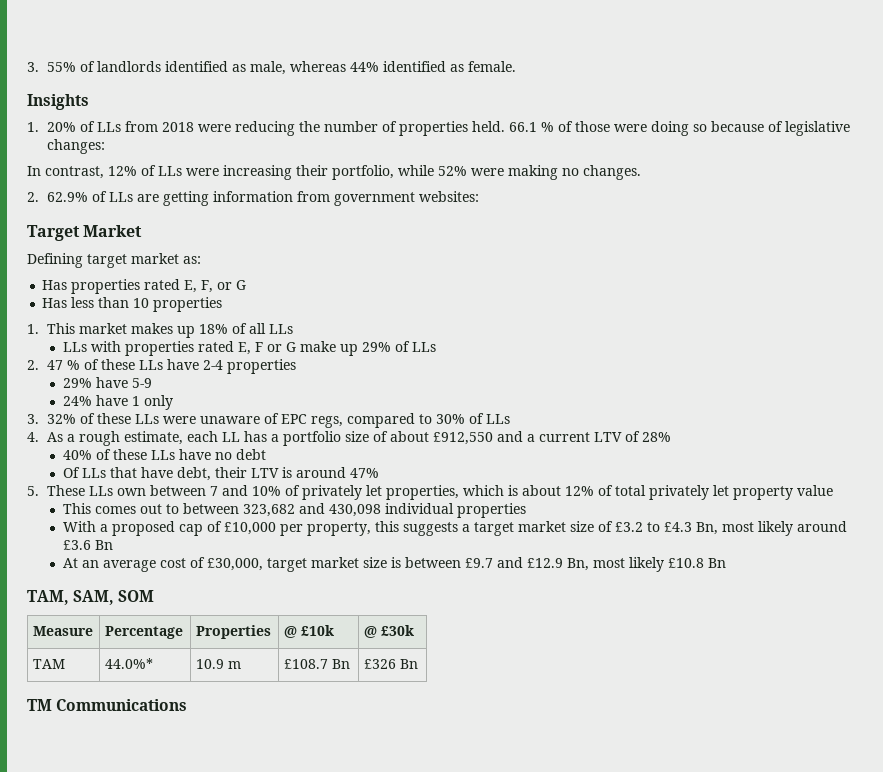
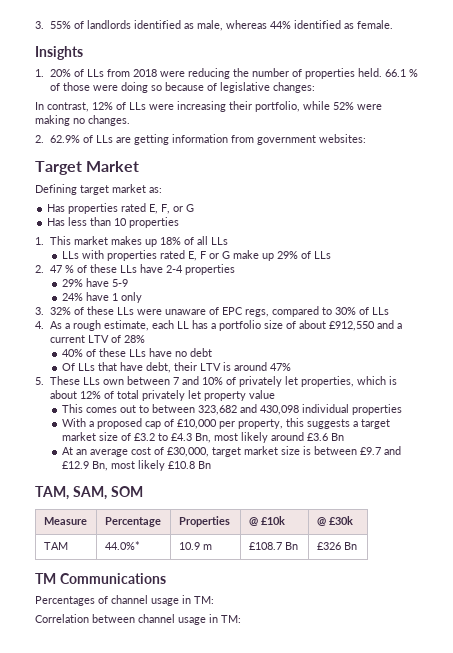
(188, 705) none -> [35,595,214,606] [35,614,241,625] // Percentages of channel usage in TM: // Correlation between channel usage in TM:

